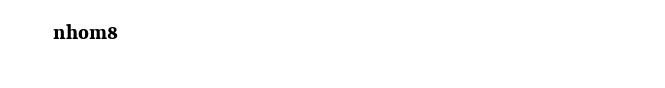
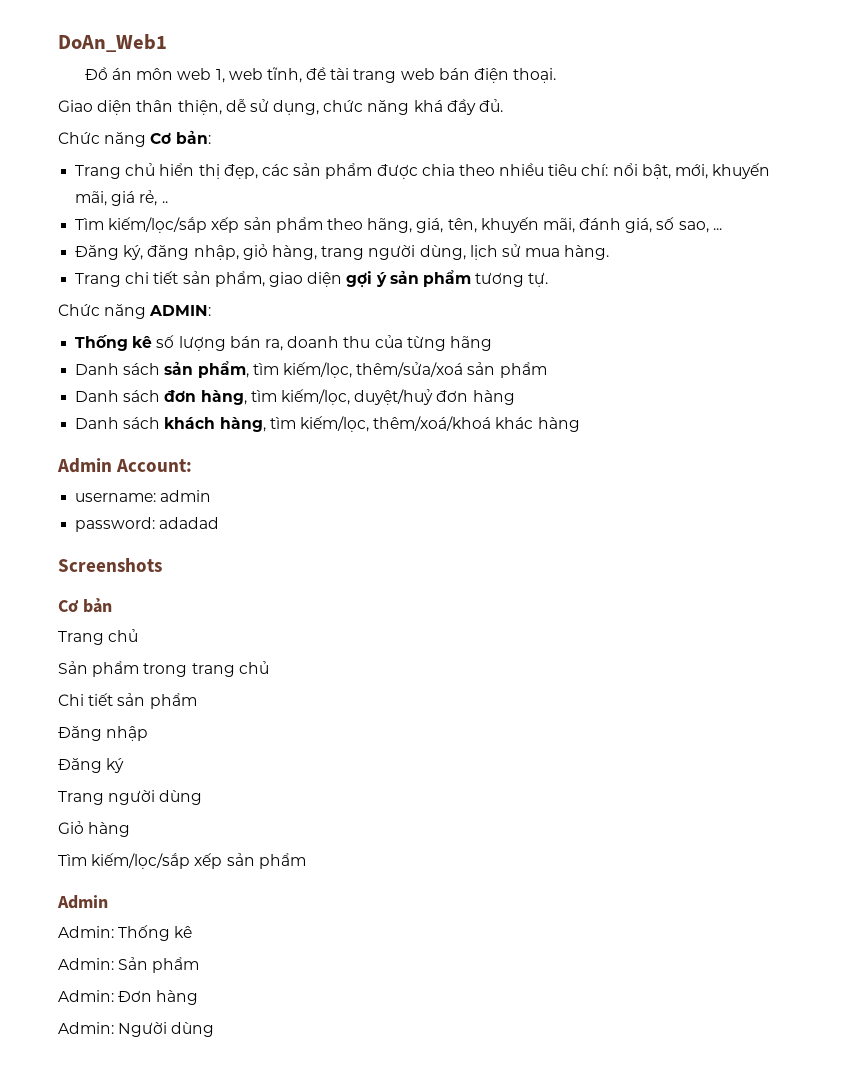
[53,24,118,39] nhom8 -> [58,34,167,52] [84,67,557,83] [58,99,504,115] [58,130,211,147] [75,163,771,179] [75,190,168,206] [75,217,722,233] [75,244,610,260] [75,270,549,288] [58,304,212,319] [75,335,492,351] [75,361,547,378] [75,389,515,405] [75,416,580,432] [57,458,193,473] [75,490,212,502] [75,517,220,532] [58,558,162,572] [58,598,112,613] [58,629,139,645] [58,661,269,677] [58,693,197,709] [58,726,149,741] [58,758,125,773] [58,790,203,805] [58,821,131,837] [58,853,306,869] [57,895,108,909] [58,925,193,941] [58,957,200,973] [58,990,199,1005] [58,1022,215,1037] DoAn_Web1 // Đồ án môn web 1, web tĩnh, đề tài trang web bán điện thoại. // Giao diện thân thiện, dễ sử dụng, chức năng khá đầy đủ. // Chức năng Cơ bản: // Trang chủ hiển thị đẹp, các sản phẩm được chia theo nhiều tiêu chí: nổi bật, mới, khuyến mãi, giá rẻ, .. // Tìm kiếm/lọc/sắp xếp sản phẩm theo hãng, giá, tên, khuyến mãi, đánh giá, số sao, ... // Đăng ký, đăng nhập, giỏ hàng, trang người dùng, lịch sử mua hàng. // Trang chi tiết sản phẩm, giao diện gợi ý sản phẩm tương tự. // Chức năng ADMIN: // Thống kê số lượng bán ra, doanh thu của từng hãng // Danh sách sản phẩm, tìm kiếm/lọc, thêm/sửa/xoá sản phẩm // Danh sách đơn hàng, tìm kiếm/lọc, duyệt/huỷ đơn hàng // Danh sách khách hàng, tìm kiếm/lọc, thêm/xoá/khoá khác hàng // Admin Account: // username: admin // password: adadad // Screenshots // Cơ bản // Trang chủ // Sản phẩm trong trang chủ // Chi tiết sản phẩm // Đăng nhập // Đăng ký // Trang người dùng // Giỏ hàng // Tìm kiếm/lọc/sắp xếp sản phẩm // Admin // Admin: Thống kê // Admin: Sản phẩm // Admin: Đơn hàng // Admin: Người dùng

